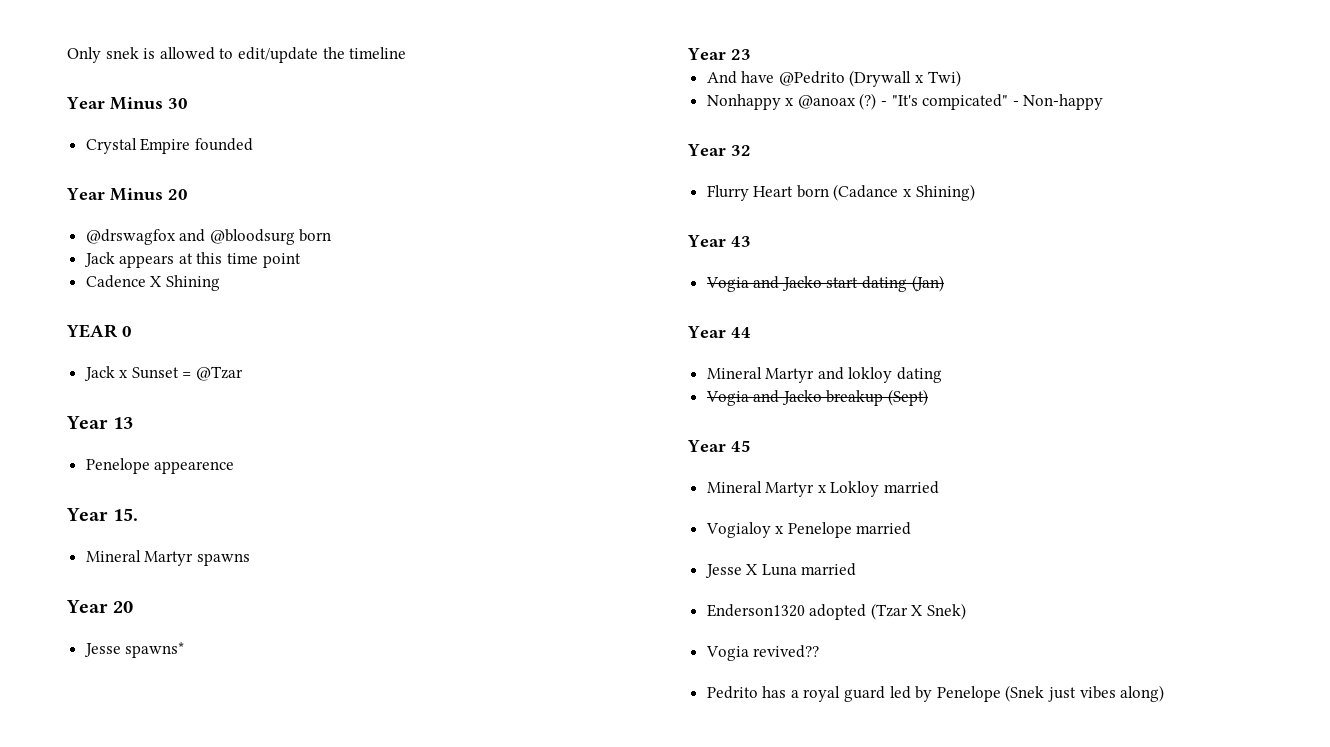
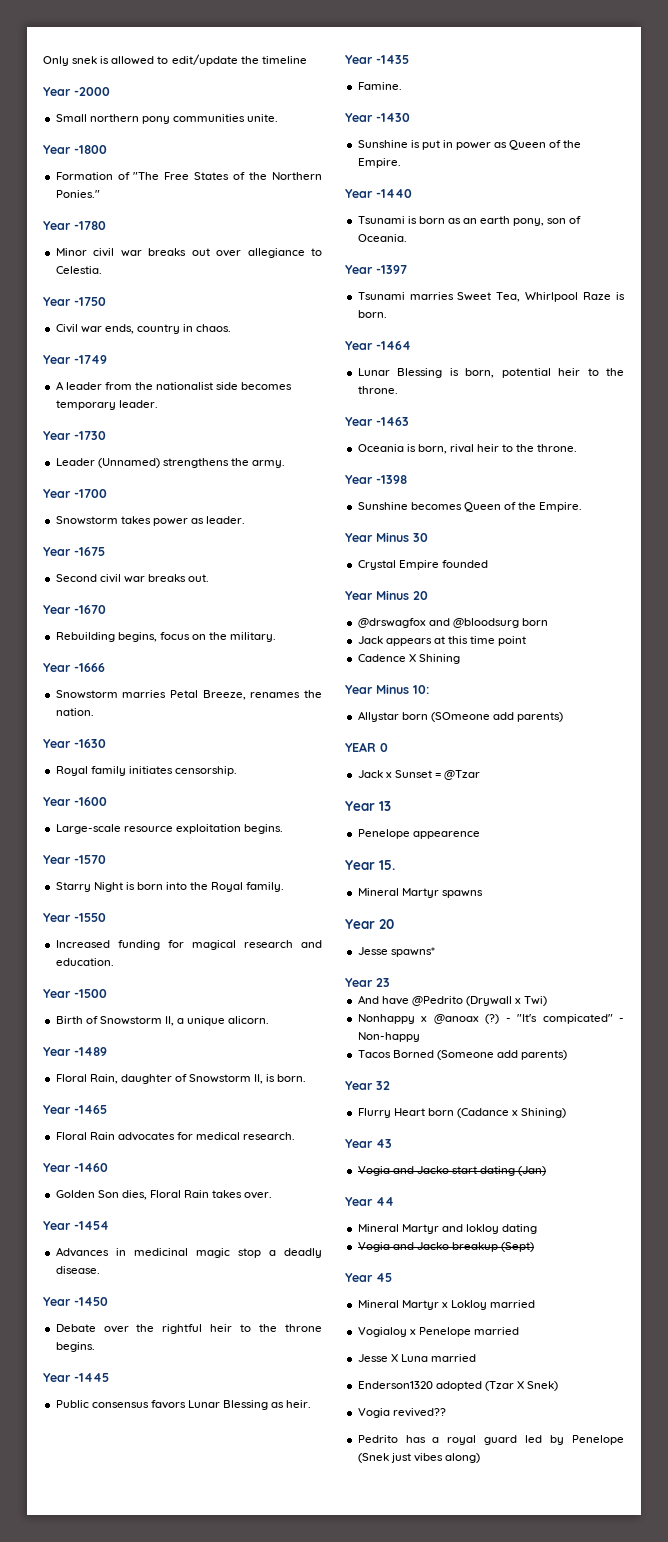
(407, 53) none -> [43,87,110,96] [55,114,279,124] [43,145,107,154] [55,172,322,180] [55,190,100,198] [43,221,106,230] [55,248,323,258] [55,266,102,274] [43,297,106,306] [55,324,232,334] [43,355,107,364] [55,381,293,390] [55,400,158,410] [43,431,106,440] [55,458,286,468] [43,489,107,498] [55,516,246,526] [43,547,105,556] [55,574,210,583] [43,605,106,614] [55,632,277,642] [43,663,105,672] [55,690,322,700] [55,708,94,716] [43,739,106,748] [55,766,237,776] [43,797,107,806] [55,824,283,834] [43,855,106,864] [55,882,285,892] [43,913,106,922] [55,940,322,950] [55,958,114,966] [43,989,107,998] [55,1016,270,1026] [43,1047,107,1056] [55,1074,307,1084] [43,1105,107,1114] [55,1132,296,1141] [43,1163,108,1172] [55,1190,273,1200] [43,1221,109,1230] [55,1247,322,1258] [55,1266,100,1274] [43,1297,108,1306] [55,1324,323,1334] [55,1342,95,1352] [43,1373,109,1382] [55,1400,312,1410] [345,55,409,64] [357,82,402,90] [345,113,410,122] [357,140,582,150] [357,158,401,168] [345,189,412,198] [357,216,582,226] [357,234,407,242] [345,265,407,274] [357,292,625,302] [357,310,387,318] [345,341,411,350] [357,368,624,378] [357,386,398,394] [345,417,409,426] [357,444,578,454] [345,475,407,484] [357,502,583,512] // Year -2000 // Small northern pony communities unite. // Year -1800 // Formation of "The Free States of the Northern Ponies." // Year -1780 // Minor civil war breaks out over allegiance to Celestia. // Year -1750 // Civil war ends, country in chaos. // Year -1749 // A leader from the nationalist side becomes temporary leader. // Year -1730 // Leader (Unnamed) strengthens the army. // Year -1700 // Snowstorm takes power as leader. // Year -1675 // Second civil war breaks out. // Year -1670 // Rebuilding begins, focus on the military. // Year -1666 // Snowstorm marries Petal Breeze, renames the nation. // Year -1630 // Royal family initiates censorship. // Year -1600 // Large-scale resource exploitation begins. // Year -1570 // Starry Night is born into the Royal family. // Year -1550 // Increased funding for magical research and education. // Year -1500 // Birth of Snowstorm II, a unique alicorn. // Year -1489 // Floral Rain, daughter of Snowstorm II, is born. // Year -1465 // Floral Rain advocates for medical research. // Year -1460 // Golden Son dies, Floral Rain takes over. // Year -1454 // Advances in medicinal magic stop a deadly disease. // Year -1450 // Debate over the rightful heir to the throne begins. // Year -1445 // Public consensus favors Lunar Blessing as heir. // Year -1435 // Famine. // Year -1430 // Sunshine is put in power as Queen of the Empire. // Year -1440 // Tsunami is born as an earth pony, son of Oceania. // Year -1397 // Tsunami marries Sweet Tea, Whirlpool Raze is born. // Year -1464 // Lunar Blessing is born, potential heir to the throne. // Year -1463 // Oceania is born, rival heir to the throne. // Year -1398 // Sunshine becomes Queen of the Empire.
(220, 283) none -> [345,684,429,694] [357,711,564,722] // Year Minus 10: // Allystar born (SOmeone add parents)
(1104, 102) none -> [357,1050,568,1060] // Tacos Borned (Someone add parents)

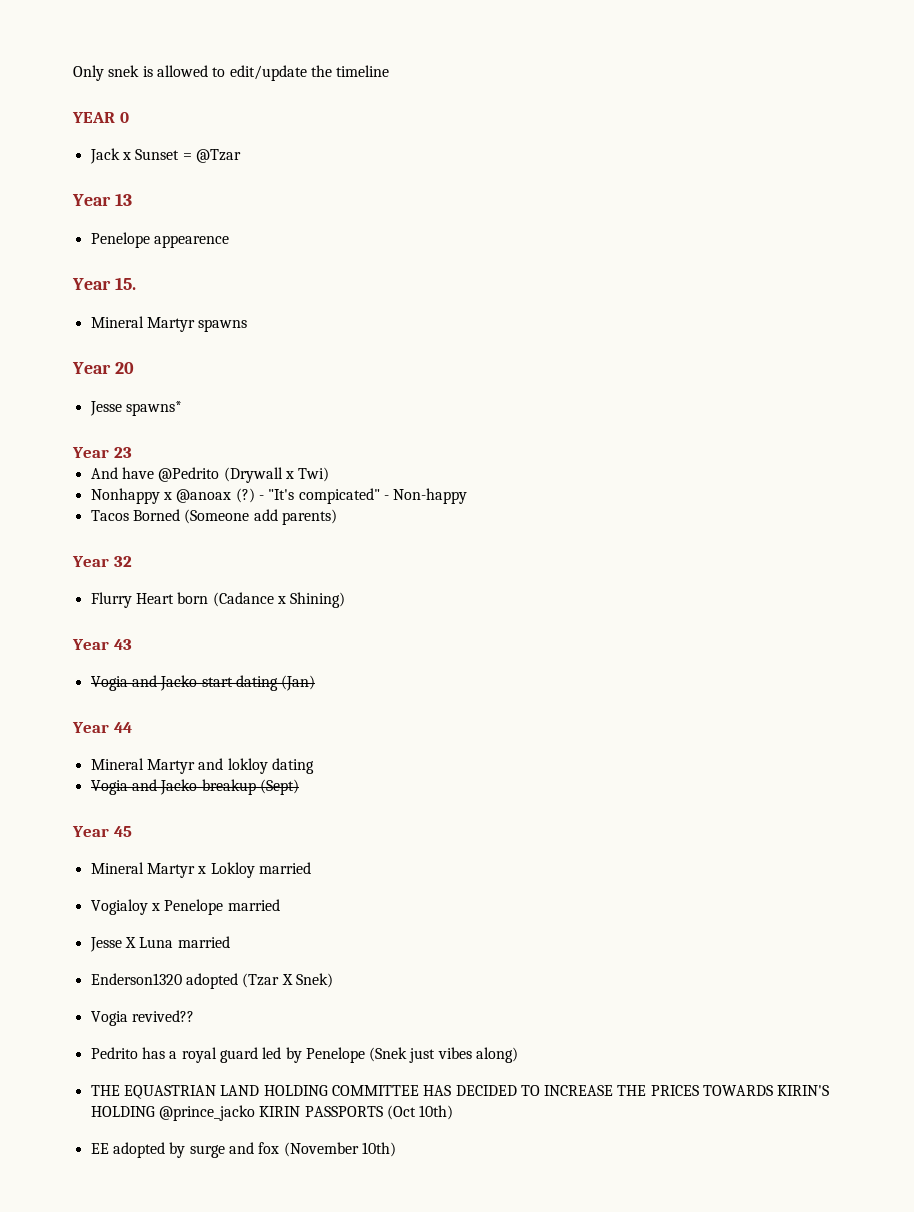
[43,87,110,96] [55,114,279,124] [43,145,107,154] [55,172,322,180] [55,190,100,198] [43,221,106,230] [55,248,323,258] [55,266,102,274] [43,297,106,306] [55,324,232,334] [43,355,107,364] [55,381,293,390] [55,400,158,410] [43,431,106,440] [55,458,286,468] [43,489,107,498] [55,516,246,526] [43,547,105,556] [55,574,210,583] [43,605,106,614] [55,632,277,642] [43,663,105,672] [55,690,322,700] [55,708,94,716] [43,739,106,748] [55,766,237,776] [43,797,107,806] [55,824,283,834] [43,855,106,864] [55,882,285,892] [43,913,106,922] [55,940,322,950] [55,958,114,966] [43,989,107,998] [55,1016,270,1026] [43,1047,107,1056] [55,1074,307,1084] [43,1105,107,1114] [55,1132,296,1141] [43,1163,108,1172] [55,1190,273,1200] [43,1221,109,1230] [55,1247,322,1258] [55,1266,100,1274] [43,1297,108,1306] [55,1324,323,1334] [55,1342,95,1352] [43,1373,109,1382] [55,1400,312,1410] [345,55,409,64] [357,82,402,90] [345,113,410,122] [357,140,582,150] [357,158,401,168] [345,189,412,198] [357,216,582,226] [357,234,407,242] [345,265,407,274] [357,292,625,302] [357,310,387,318] [345,341,411,350] [357,368,624,378] [357,386,398,394] [345,417,409,426] [357,444,578,454] [345,475,407,484] [357,502,583,512] [345,532,428,542] [357,560,488,570] [345,590,428,600] [357,618,548,628] [357,636,527,646] [357,654,460,664] [345,684,429,694] [357,711,564,722] // Year -2000 // Small northern pony communities unite. // Year -1800 // Formation of "The Free States of the Northern Ponies." // Year -1780 // Minor civil war breaks out over allegiance to Celestia. // Year -1750 // Civil war ends, country in chaos. // Year -1749 // A leader from the nationalist side becomes temporary leader. // Year -1730 // Leader (Unnamed) strengthens the army. // Year -1700 // Snowstorm takes power as leader. // Year -1675 // Second civil war breaks out. // Year -1670 // Rebuilding begins, focus on the military. // Year -1666 // Snowstorm marries Petal Breeze, renames the nation. // Year -1630 // Royal family initiates censorship. // Year -1600 // Large-scale resource exploitation begins. // Year -1570 // Starry Night is born into the Royal family. // Year -1550 // Increased funding for magical research and education. // Year -1500 // Birth of Snowstorm II, a unique alicorn. // Year -1489 // Floral Rain, daughter of Snowstorm II, is born. // Year -1465 // Floral Rain advocates for medical research. // Year -1460 // Golden Son dies, Floral Rain takes over. // Year -1454 // Advances in medicinal magic stop a deadly disease. // Year -1450 // Debate over the rightful heir to the throne begins. // Year -1445 // Public consensus favors Lunar Blessing as heir. // Year -1435 // Famine. // Year -1430 // Sunshine is put in power as Queen of the Empire. // Year -1440 // Tsunami is born as an earth pony, son of Oceania. // Year -1397 // Tsunami marries Sweet Tea, Whirlpool Raze is born. // Year -1464 // Lunar Blessing is born, potential heir to the throne. // Year -1463 // Oceania is born, rival heir to the throne. // Year -1398 // Sunshine becomes Queen of the Empire. // Year Minus 30 // Crystal Empire founded // Year Minus 20 // @drswagfox and @bloodsurg born // Jack appears at this time point // Cadence X Shining // Year Minus 10: // Allystar born (SOmeone add parents) -> (390, 71) none
(480, 1458) none -> [90,1085,830,1099] [90,1105,454,1121] [90,1142,396,1158] // THE EQUASTRIAN LAND HOLDING COMMITTEE HAS DECIDED TO INCREASE THE PRICES TOWARDS KIRIN'S HOLDING @prince_jacko KIRIN PASSPORTS (Oct 10th) // EE adopted by surge and fox (November 10th)

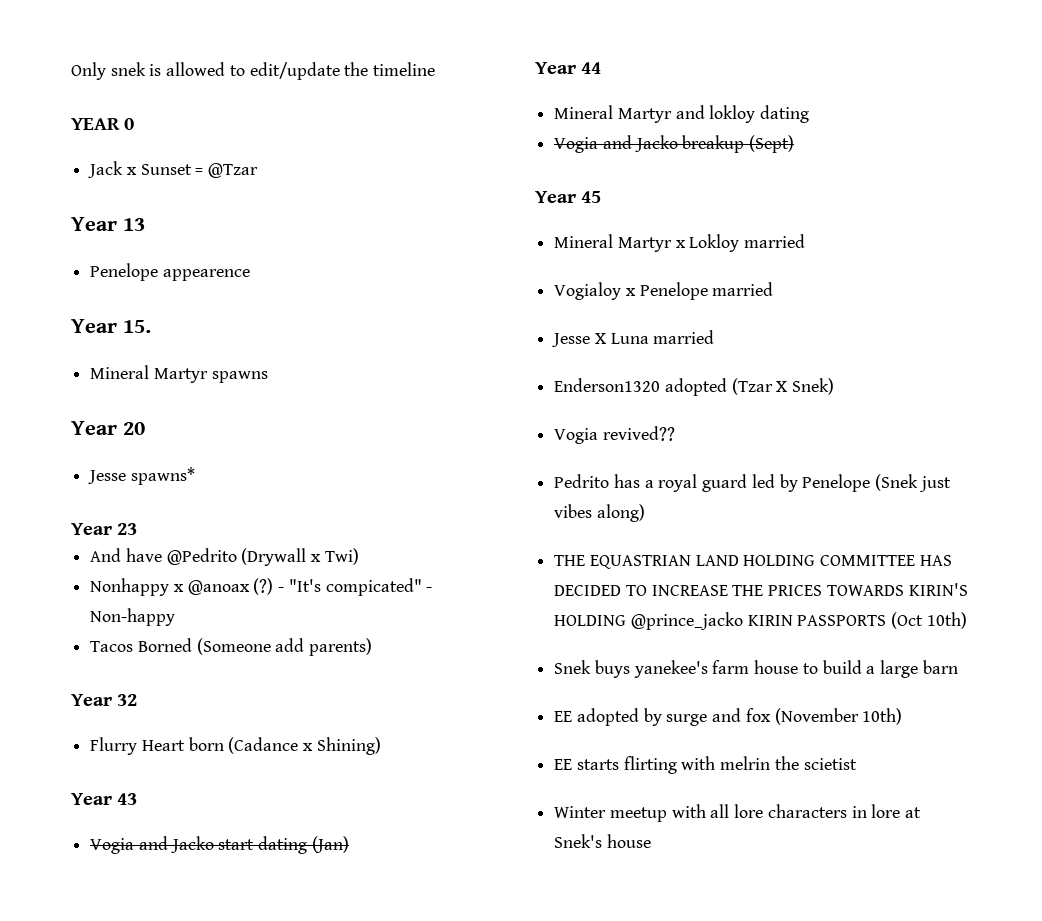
(454, 1112) none -> [554,660,958,678] // Snek buys yanekee's farm house to build a large barn
(396, 1149) none -> [554,756,857,774] [554,804,922,822] [554,834,651,848] // EE starts flirting with melrin the scietist // Winter meetup with all lore characters in lore at Snek's house

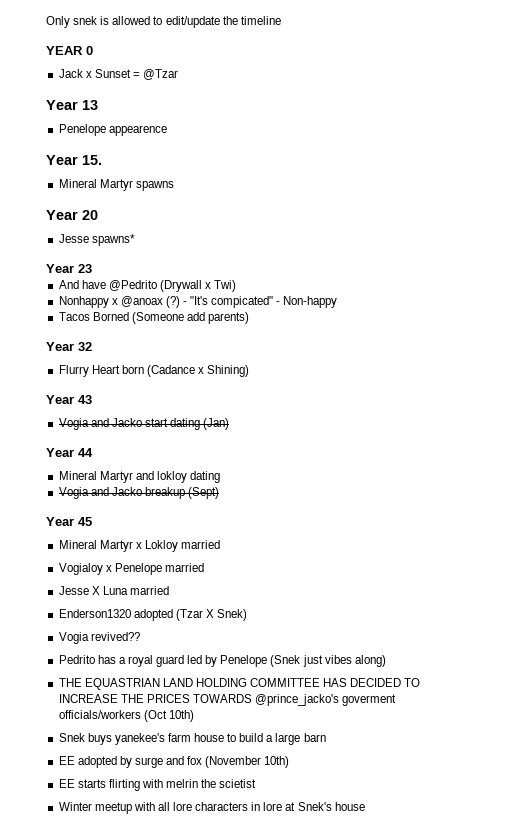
[908,583,968,596] [554,612,887,630] KIRIN'S HOLDING @prince_jacko KIRIN PASSPORTS -> [255,694,397,706] [58,710,141,719] @prince_jacko's goverment officials/workers

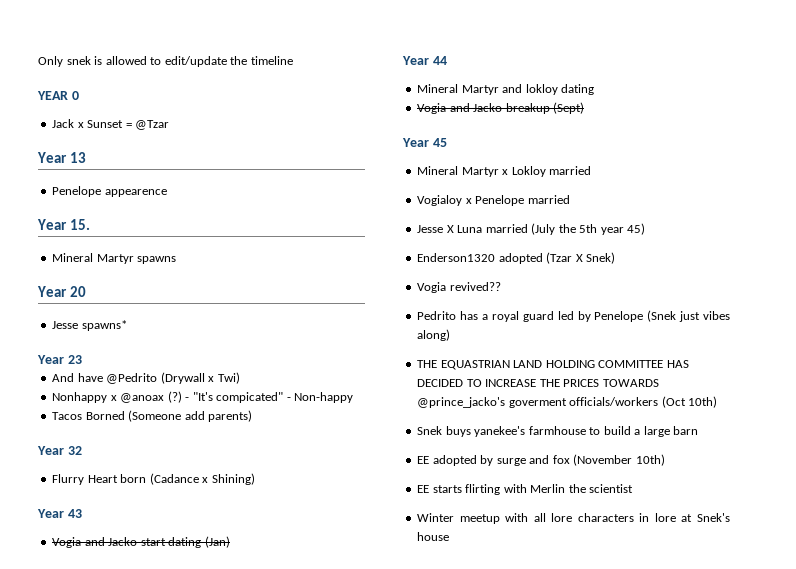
(169, 590) none -> [531,223,646,235] (July the 5th year 45)
[167,733,225,742] farm house -> [528,426,586,435] farmhouse
[166,779,257,788] melrin the scietist -> [530,484,634,493] Merlin the scientist

